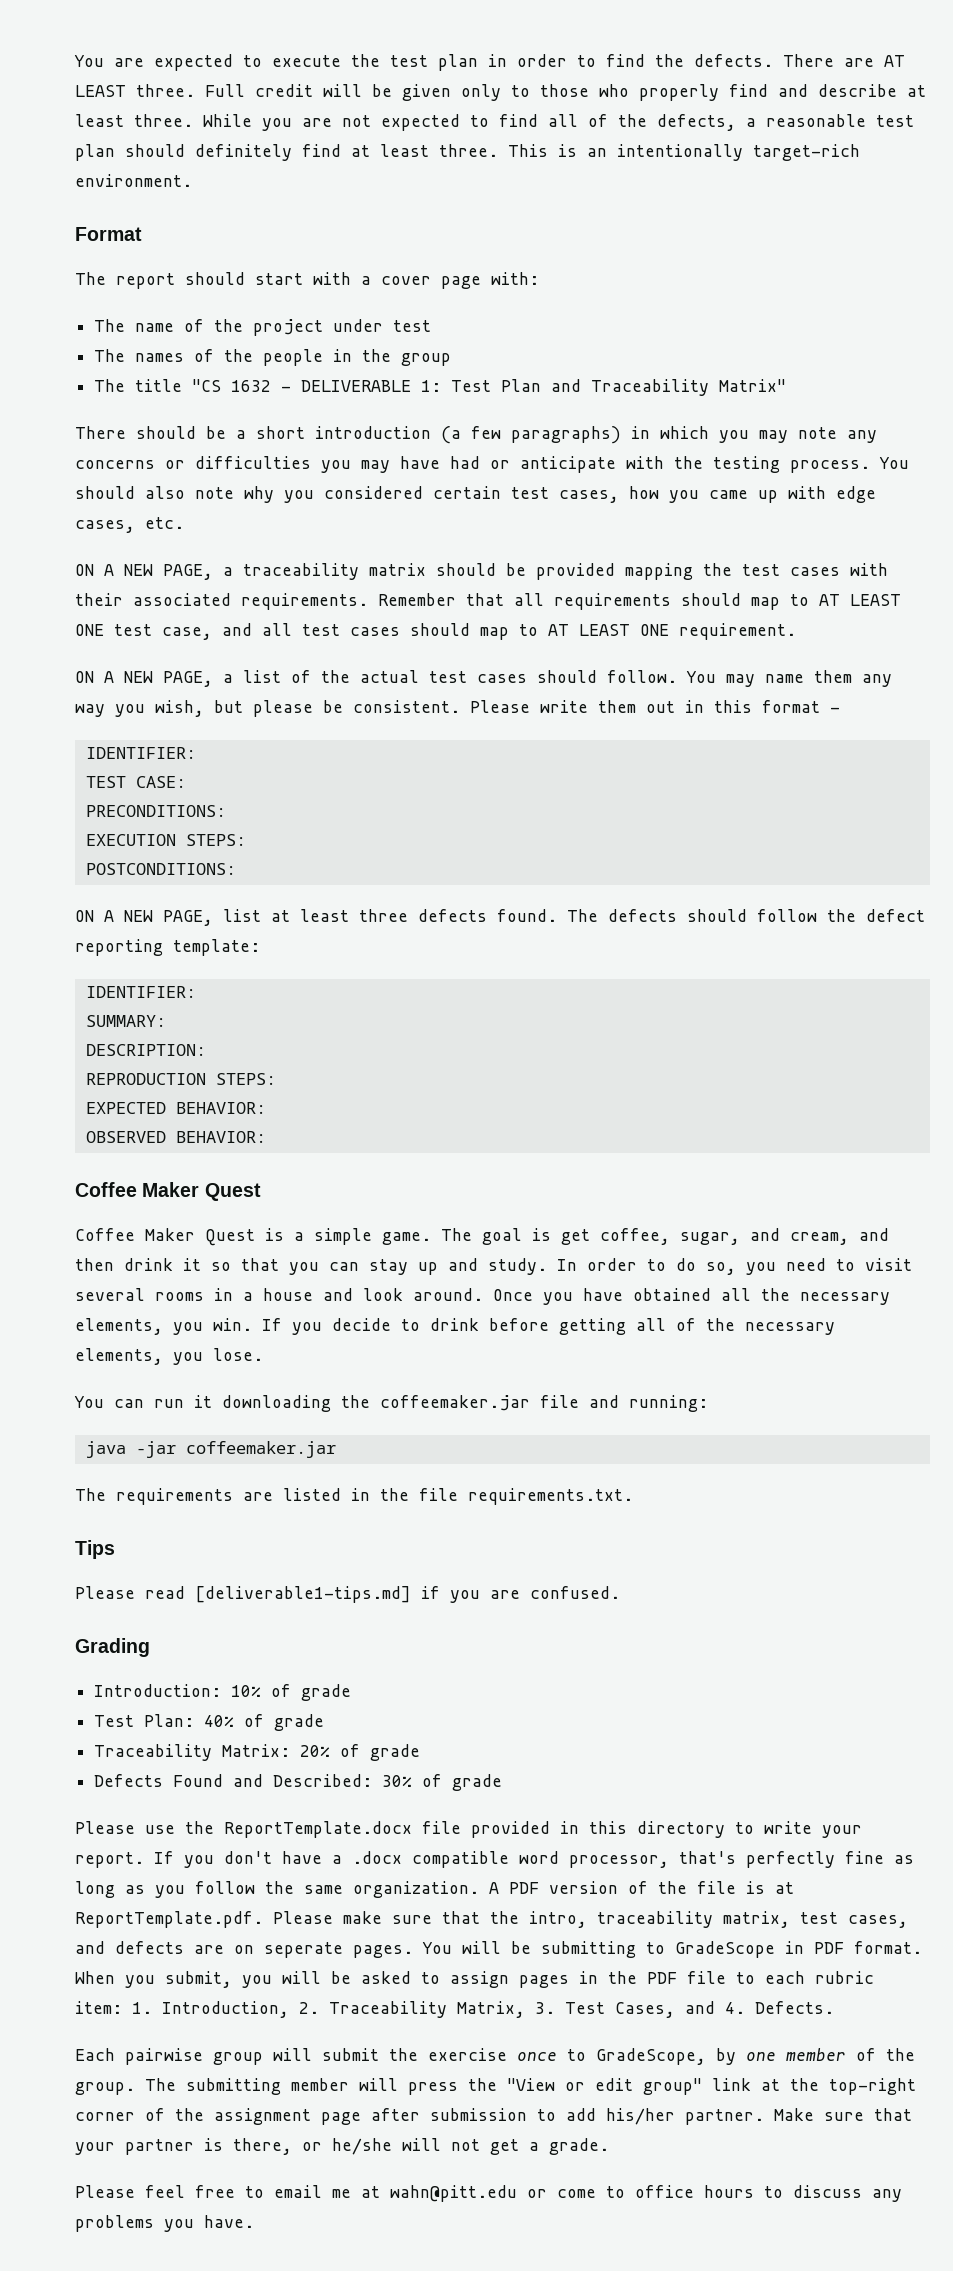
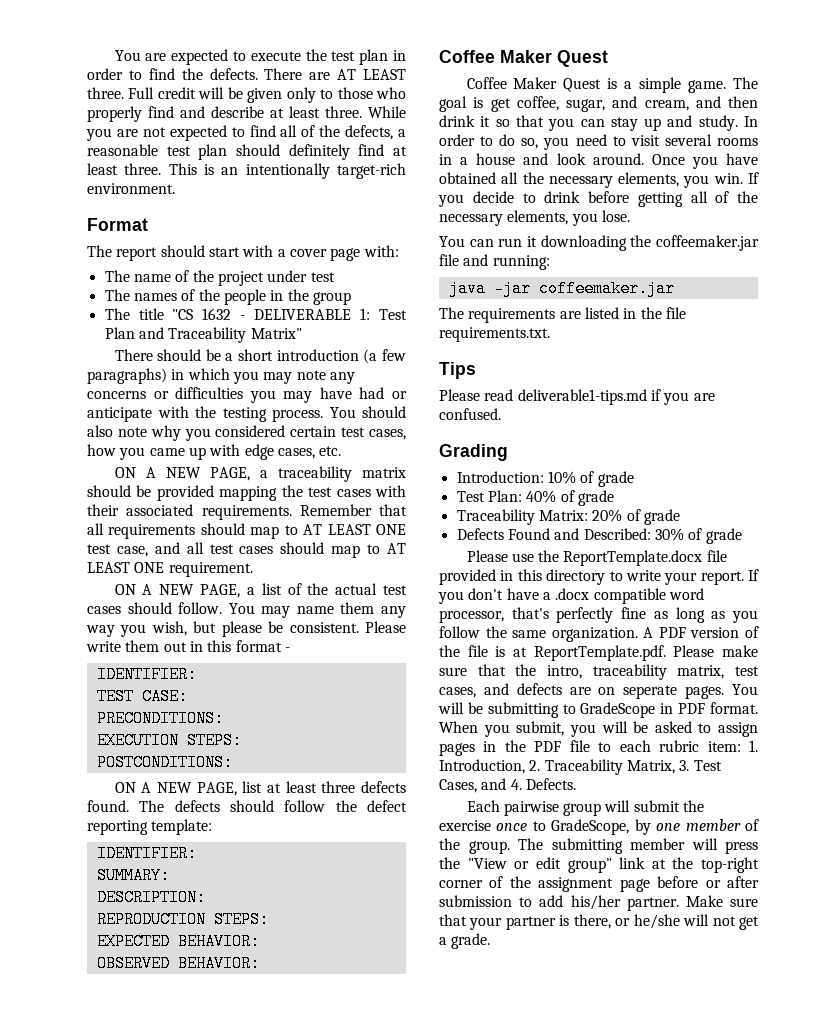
[195,1586,411,1603] [deliverable1-tips.md] -> [517,389,647,405] deliverable1-tips.md
(361, 2118) none -> [657,876,721,888] before or
[75,2185,902,2202] [75,2215,254,2232] // Please feel free to email me at wahn@pitt.edu or come to office hours to discuss any problems you have. -> (491, 941) none

